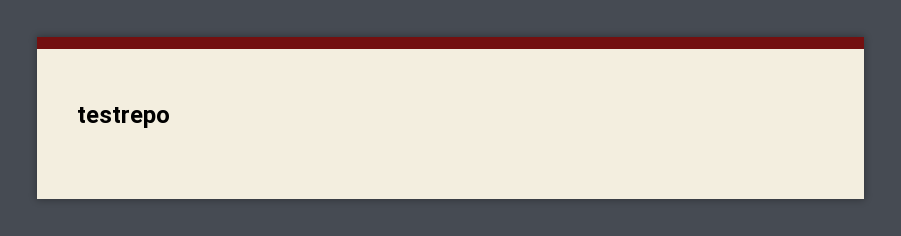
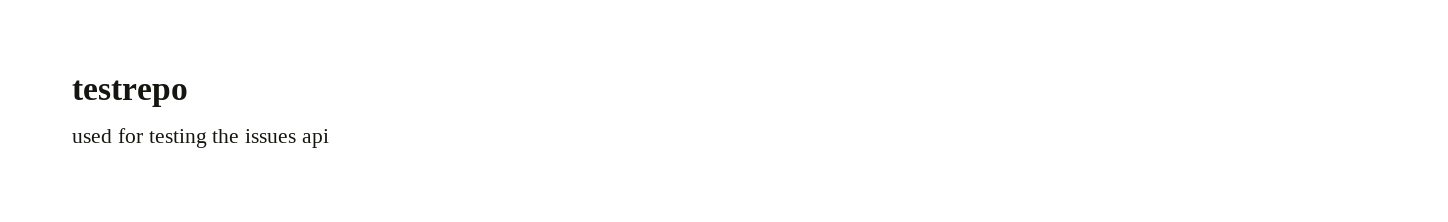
(170, 117) none -> [72,128,330,148] // used for testing the issues api

